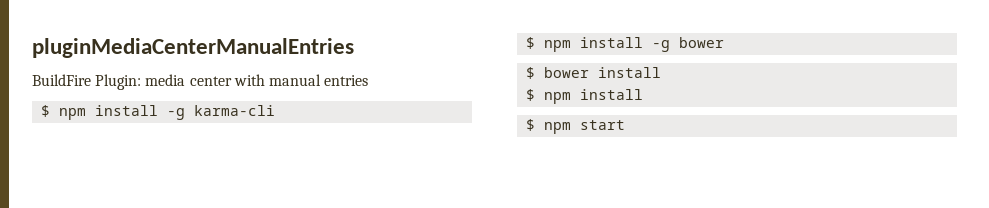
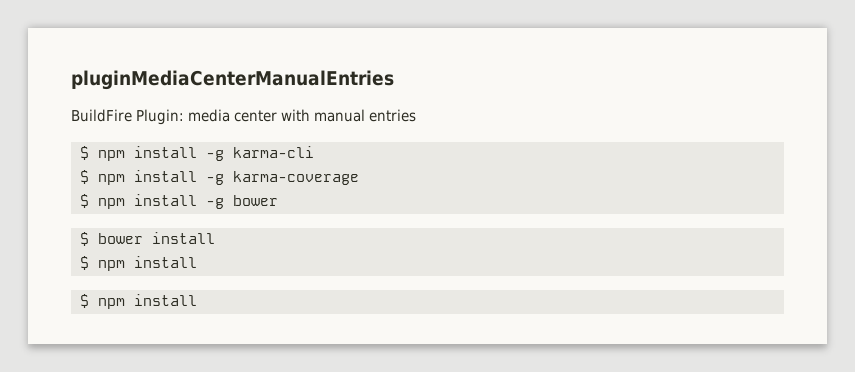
(276, 110) none -> [79,170,359,185] // $ npm install -g karma-coverage
[580,120,626,130] start -> [133,294,197,306] install

